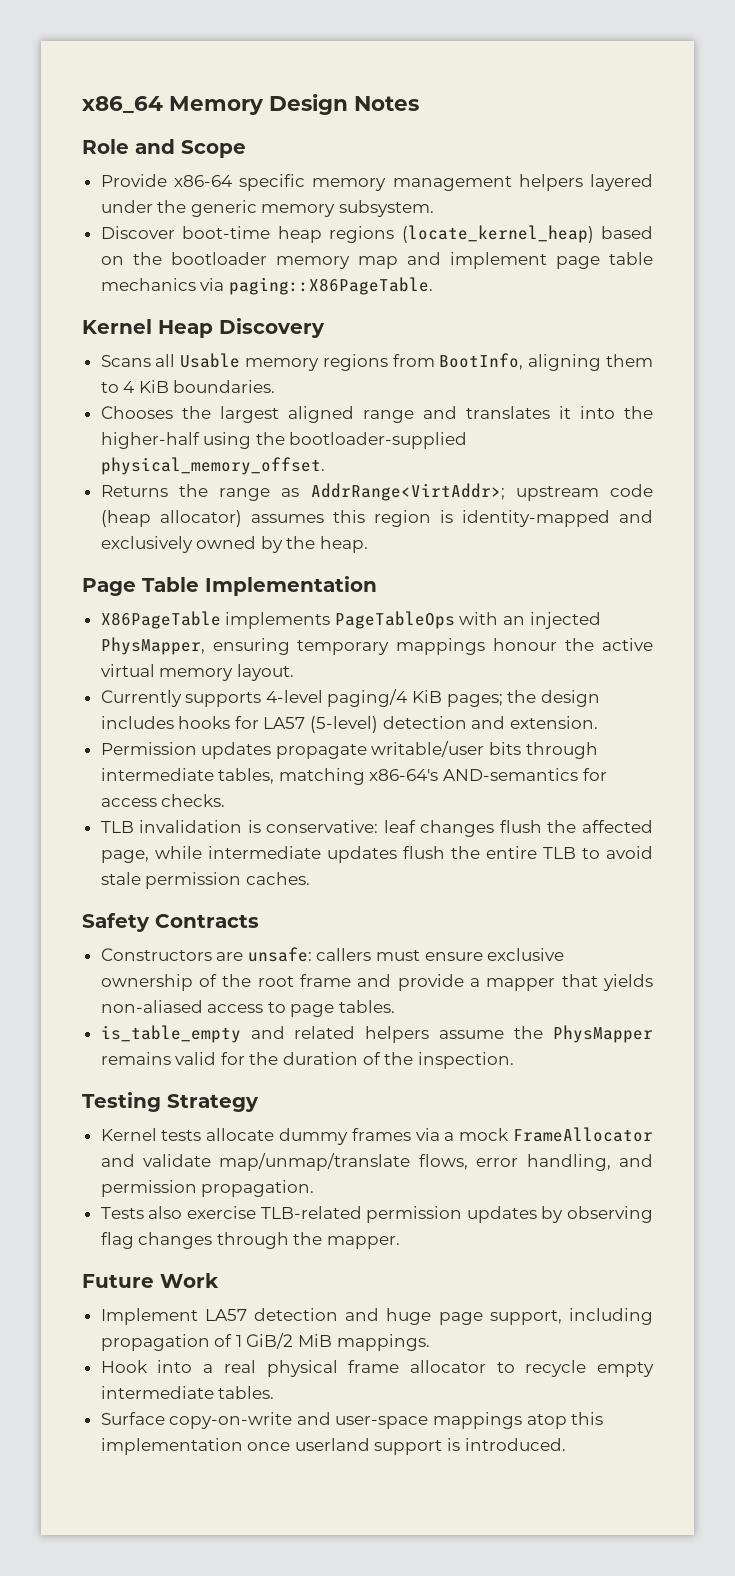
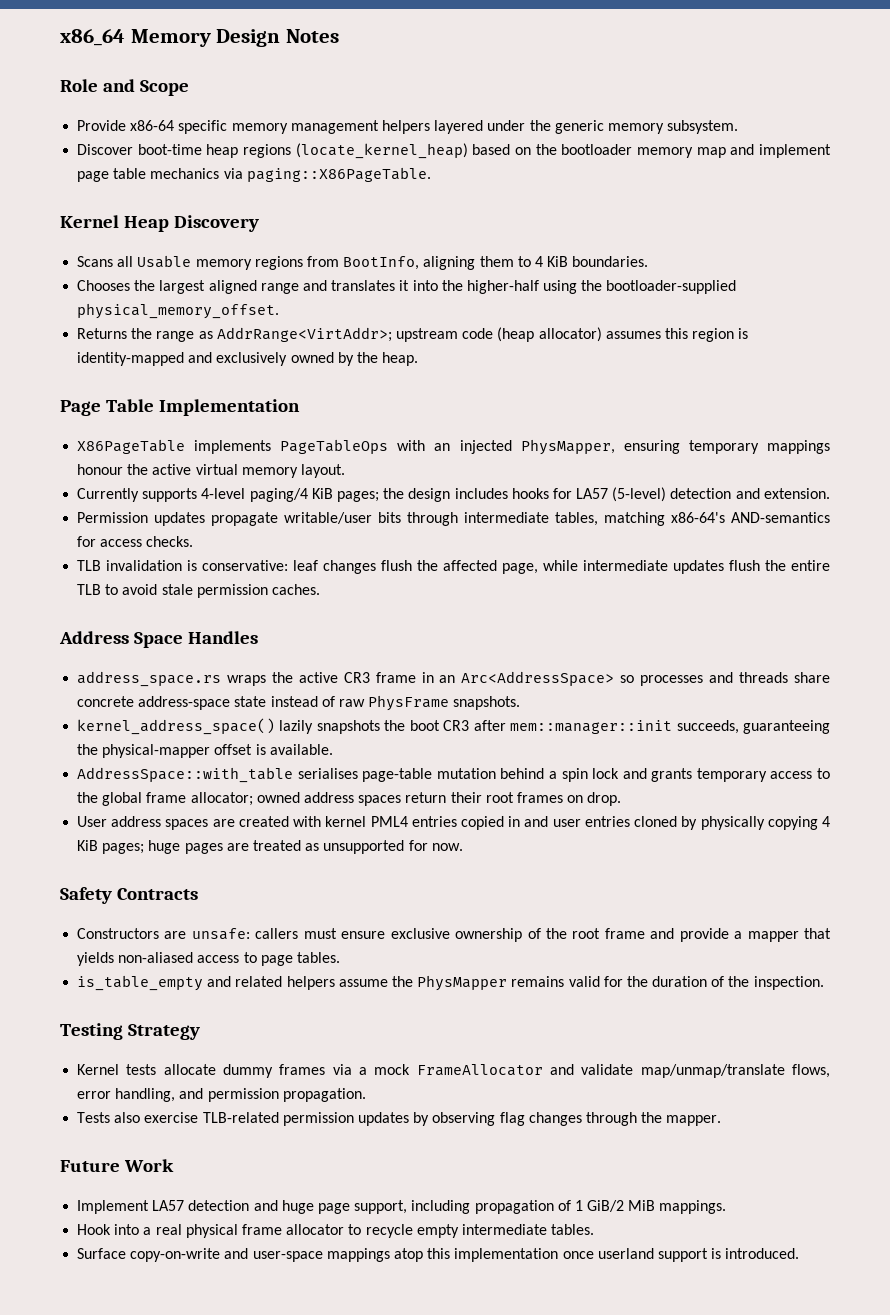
(310, 878) none -> [59,631,258,648] [77,671,831,687] [77,695,521,711] [77,718,831,735] [77,744,333,758] [77,767,830,783] [77,792,622,806] [77,816,830,830] [77,840,463,854] // Address Space Handles // address_space.rs wraps the active CR3 frame in an Arc<AddressSpace> so processes and threads share concrete address-space state instead of raw PhysFrame snapshots. // kernel_address_space() lazily snapshots the boot CR3 after mem::manager::init succeeds, guaranteeing the physical-mapper offset is available. // AddressSpace::with_table serialises page-table mutation behind a spin lock and grants temporary access to the global frame allocator; owned address spaces return their root frames on drop. // User address spaces are created with kernel PML4 entries copied in and user entries cloned by physically copying 4 KiB pages; huge pages are treated as unsupported for now.

